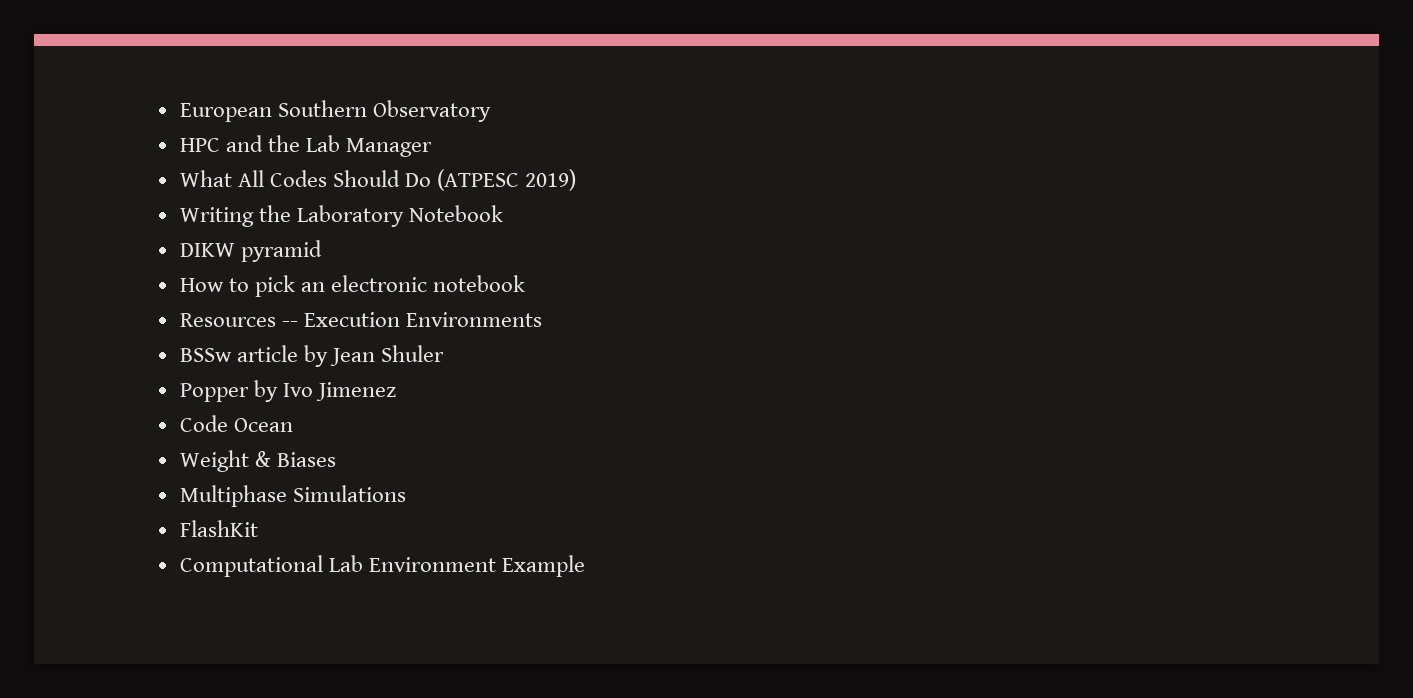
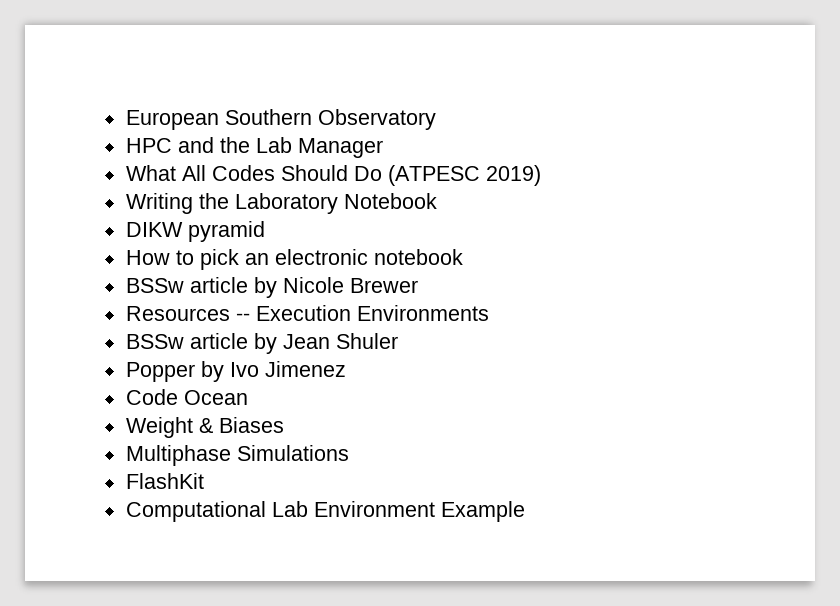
(526, 283) none -> [125,277,418,298] // BSSw article by Nicole Brewer

